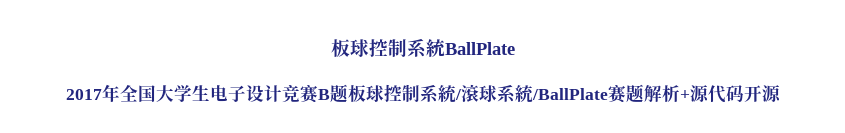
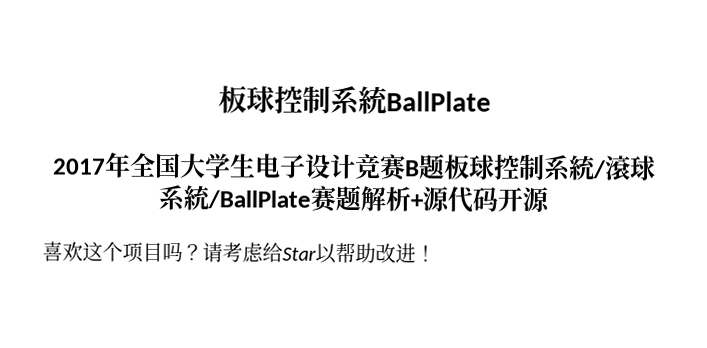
(781, 93) none -> [42,241,436,264] // 喜欢这个项目吗？请考虑给Star以帮助改进！

